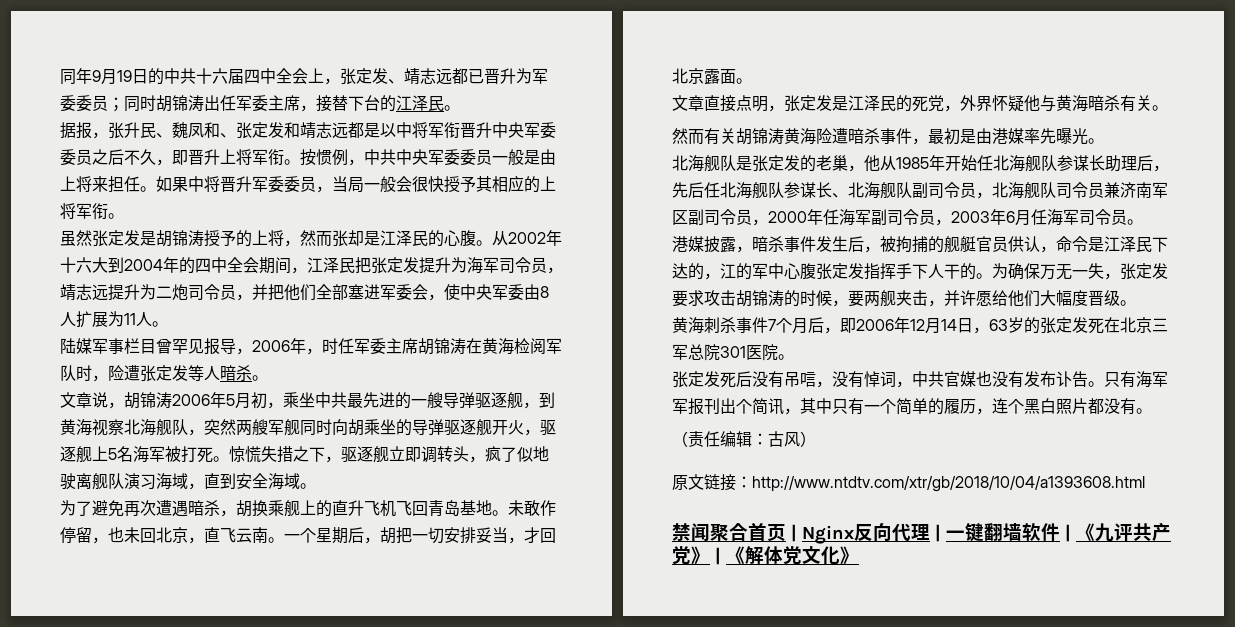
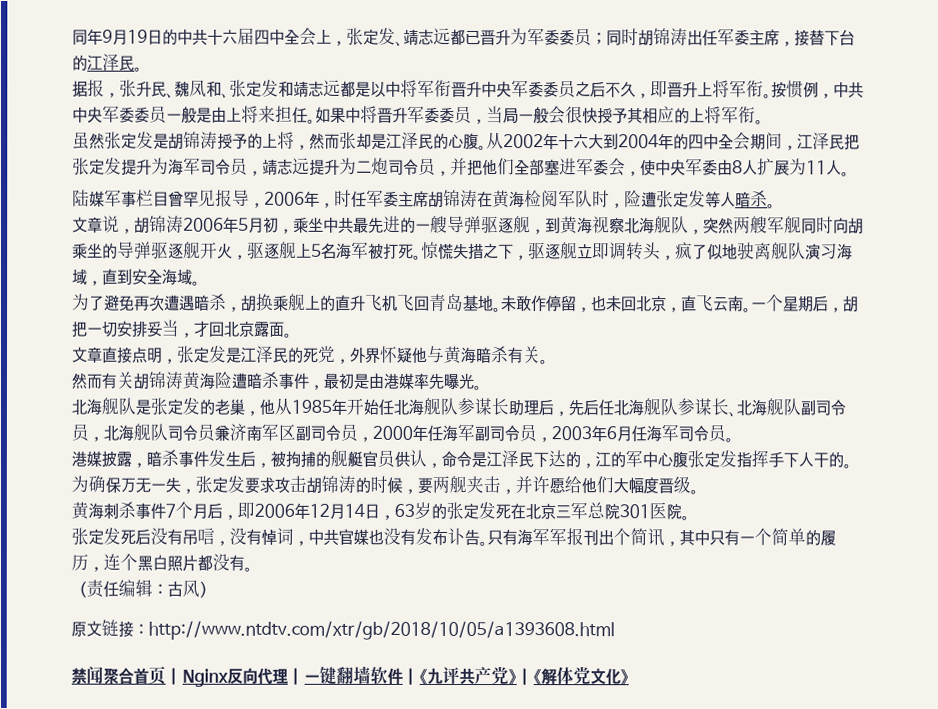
[752,476,1145,492] http://www.ntdtv.com/xtr/gb/2018/10/04/a1393608.html -> [148,620,615,641] http://www.ntdtv.com/xtr/gb/2018/10/05/a1393608.html

